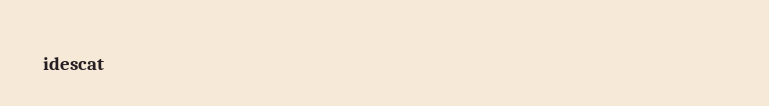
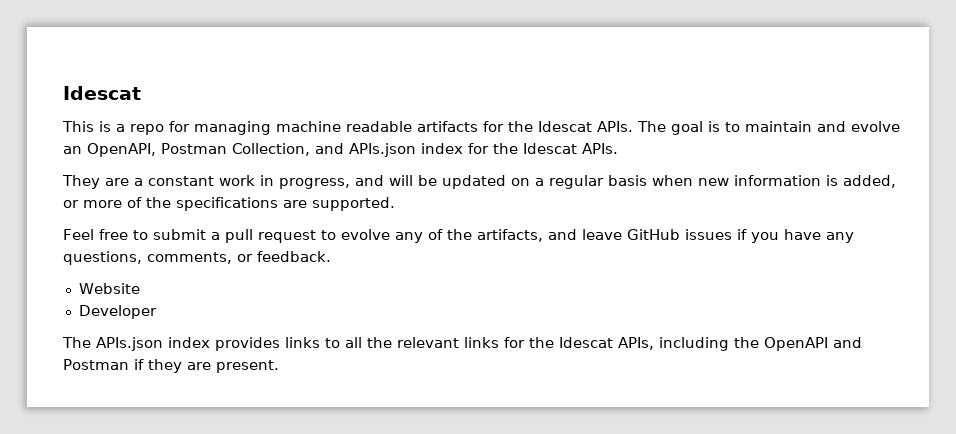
[43,57,104,70] idescat -> [63,86,141,100] [62,121,900,135] [63,143,618,157] [62,175,896,189] [63,197,395,211] [63,229,854,243] [63,251,331,265] [78,283,140,294] [78,305,157,319] [62,337,862,351] [63,359,279,373] Idescat // This is a repo for managing machine readable artifacts for the Idescat APIs. The goal is to maintain and evolve an OpenAPI, Postman Collection, and APIs.json index for the Idescat APIs. // They are a constant work in progress, and will be updated on a regular basis when new information is added, or more of the specifications are supported. // Feel free to submit a pull request to evolve any of the artifacts, and leave GitHub issues if you have any questions, comments, or feedback. // Website // Developer // The APIs.json index provides links to all the relevant links for the Idescat APIs, including the OpenAPI and Postman if they are present.

